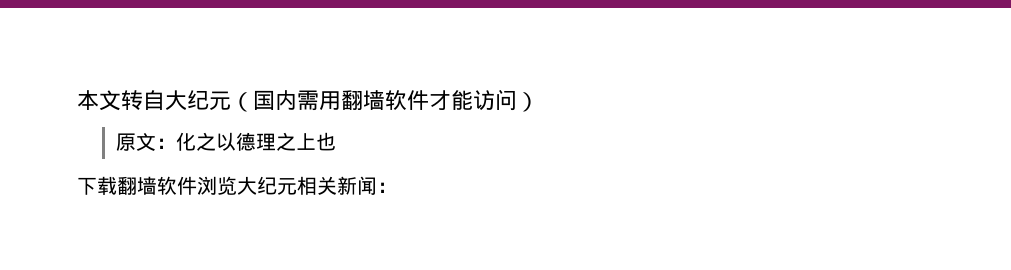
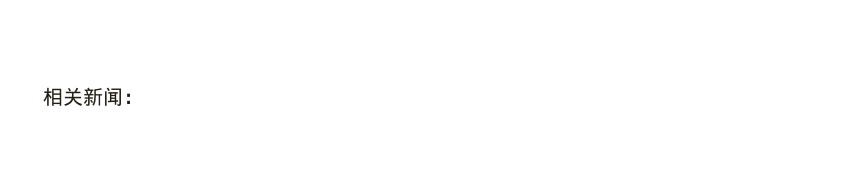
[77,89,539,112] [115,132,336,151] [77,176,297,195] 本文转自大纪元（国内需用翻墙软件才能访问） // 原文：化之以德理之上也 // 下载翻墙软件浏览大纪元 -> (43, 96) none

